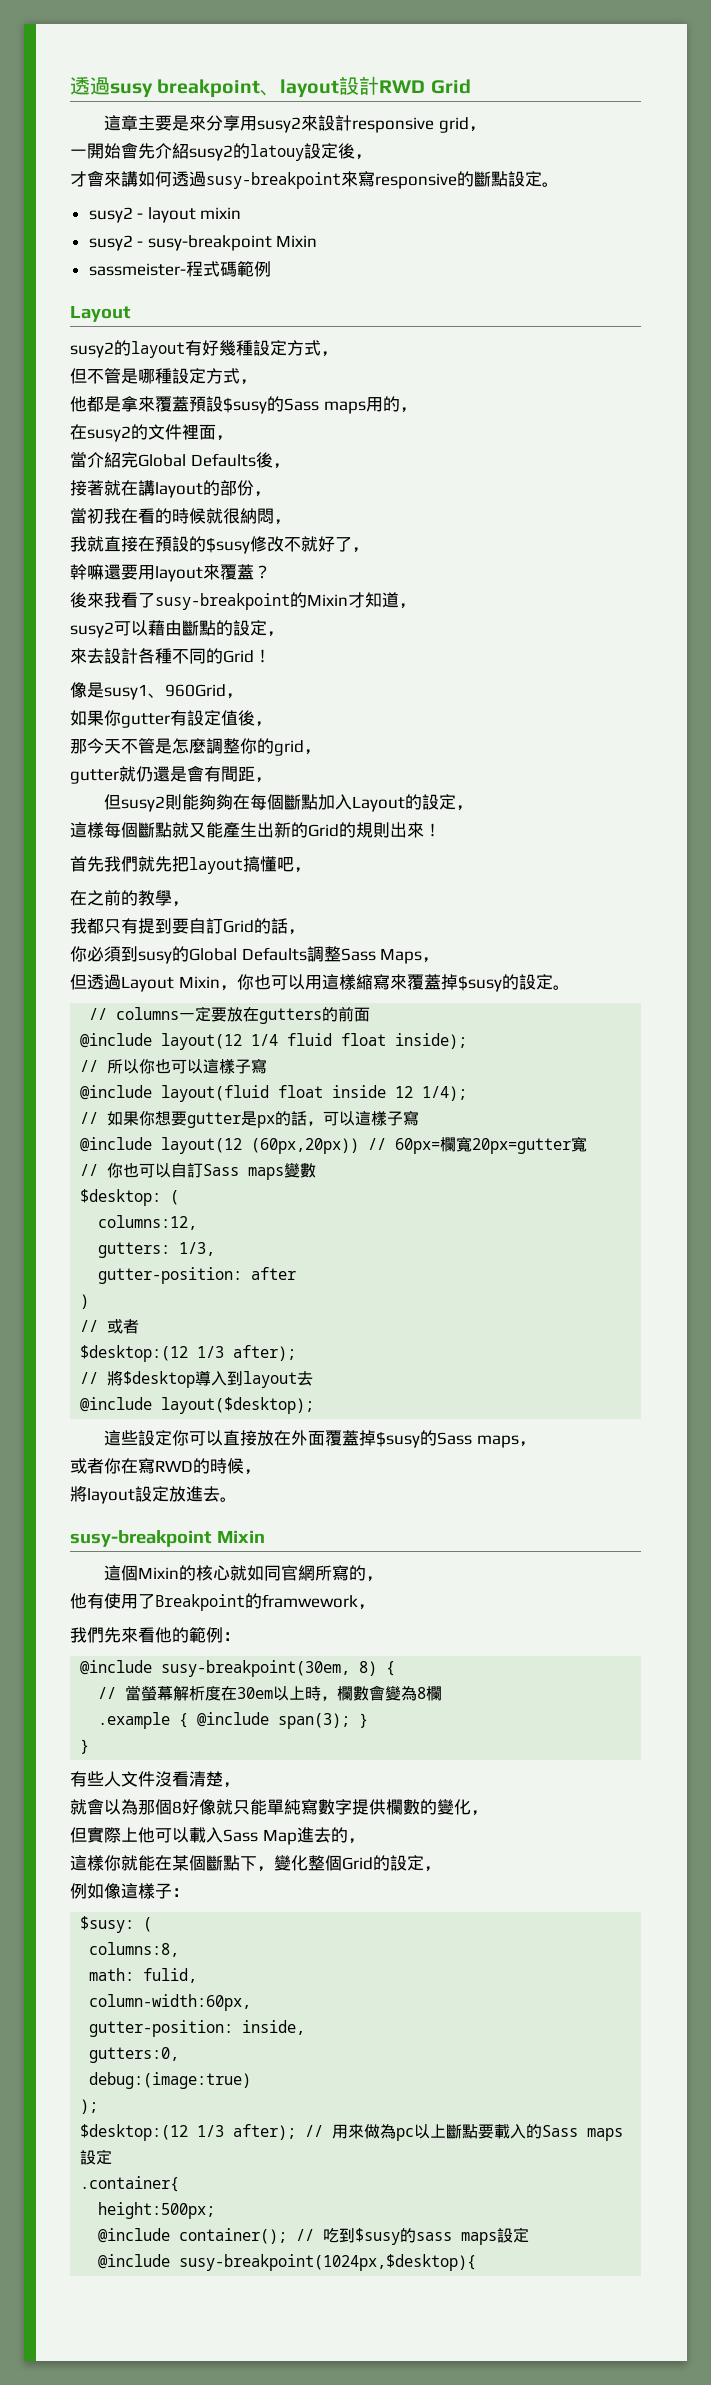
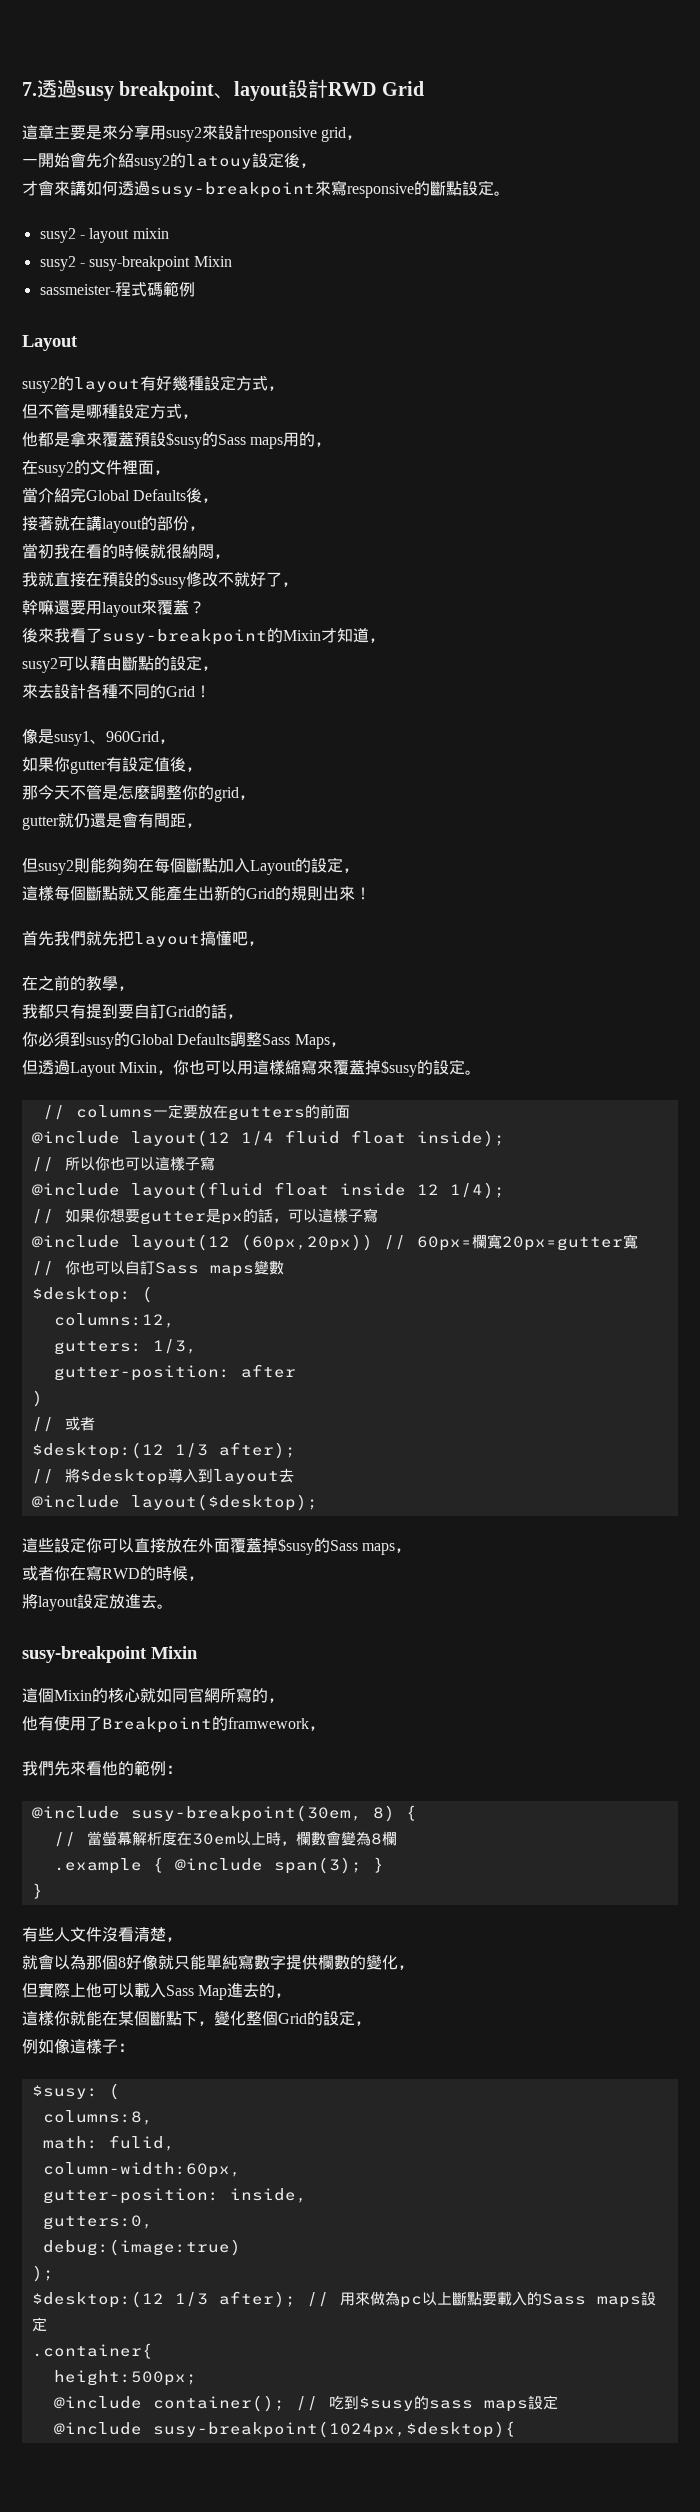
(70, 86) none -> [22,82,37,96] 7.

